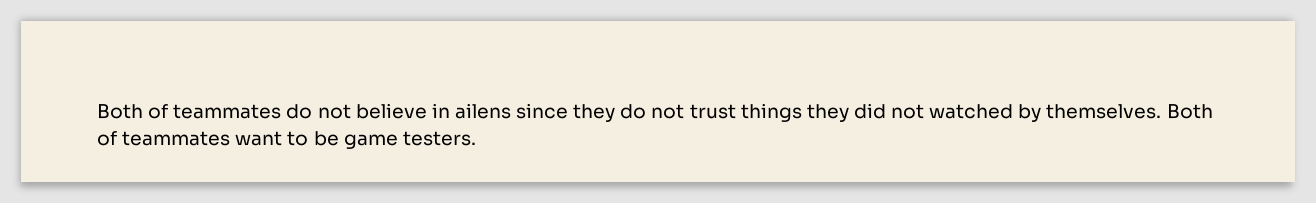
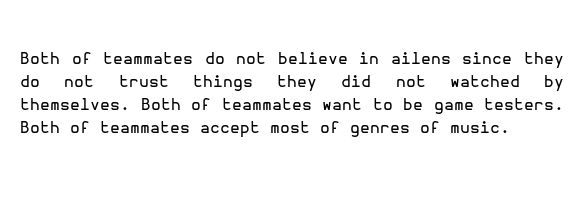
(476, 138) none -> [20,121,510,138] Both of teammates accept most of genres of music.

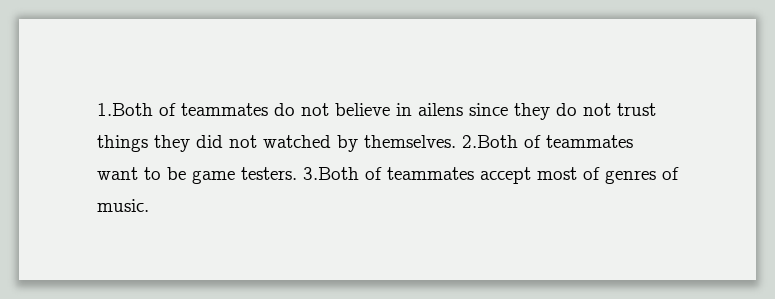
[20,52,60,64] Both -> [97,103,153,116] 1.Both
[140,98,181,110] Both -> [462,135,518,148] 2.Both
[20,121,60,133] Both -> [303,167,359,180] 3.Both

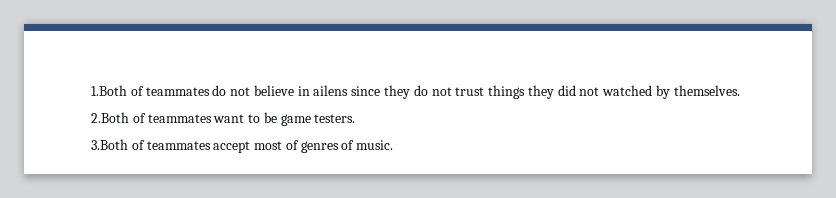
(456, 141) none -> (740, 90) //
(297, 173) none -> (356, 118) //

